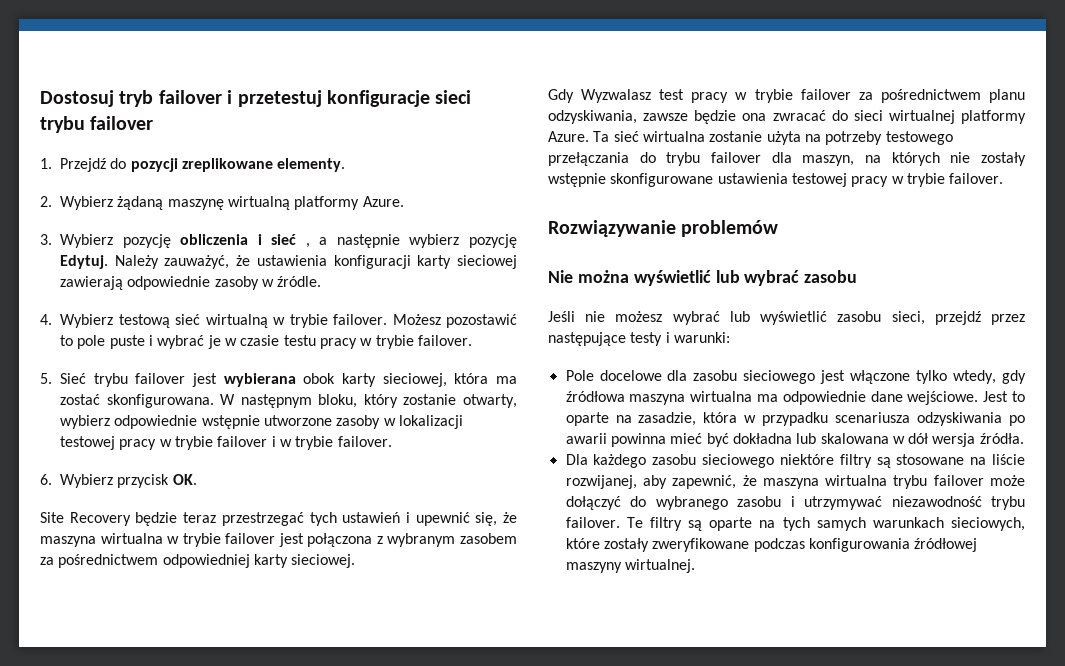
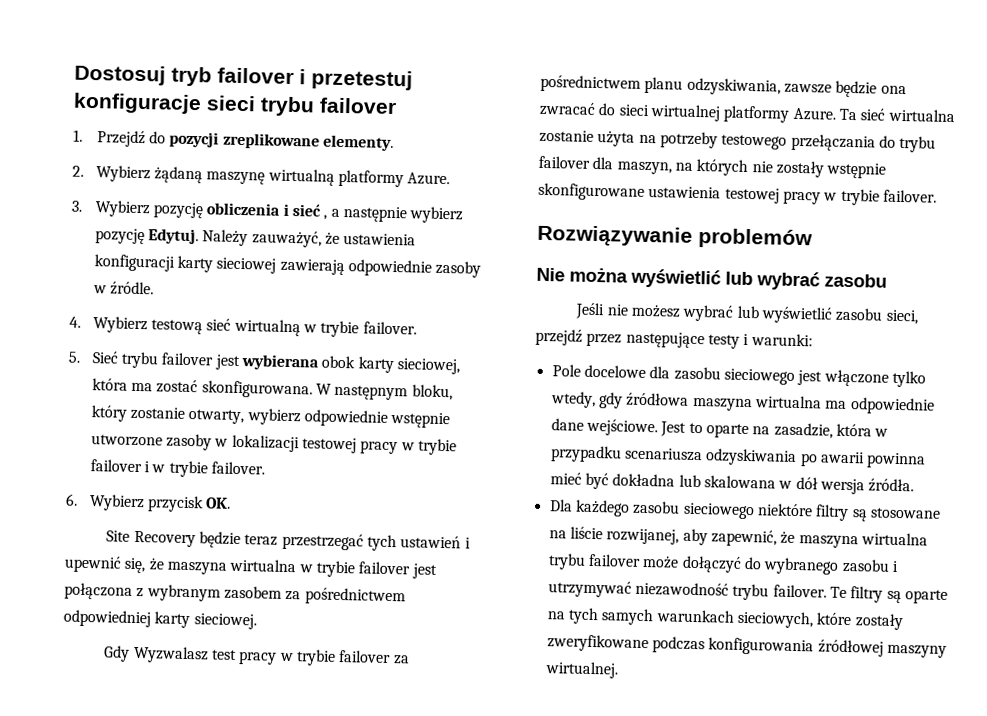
[392,314,517,328] [60,335,472,349] Możesz pozostawić to pole puste i wybrać je w czasie testu pracy w trybie failover. -> (417, 328) none

